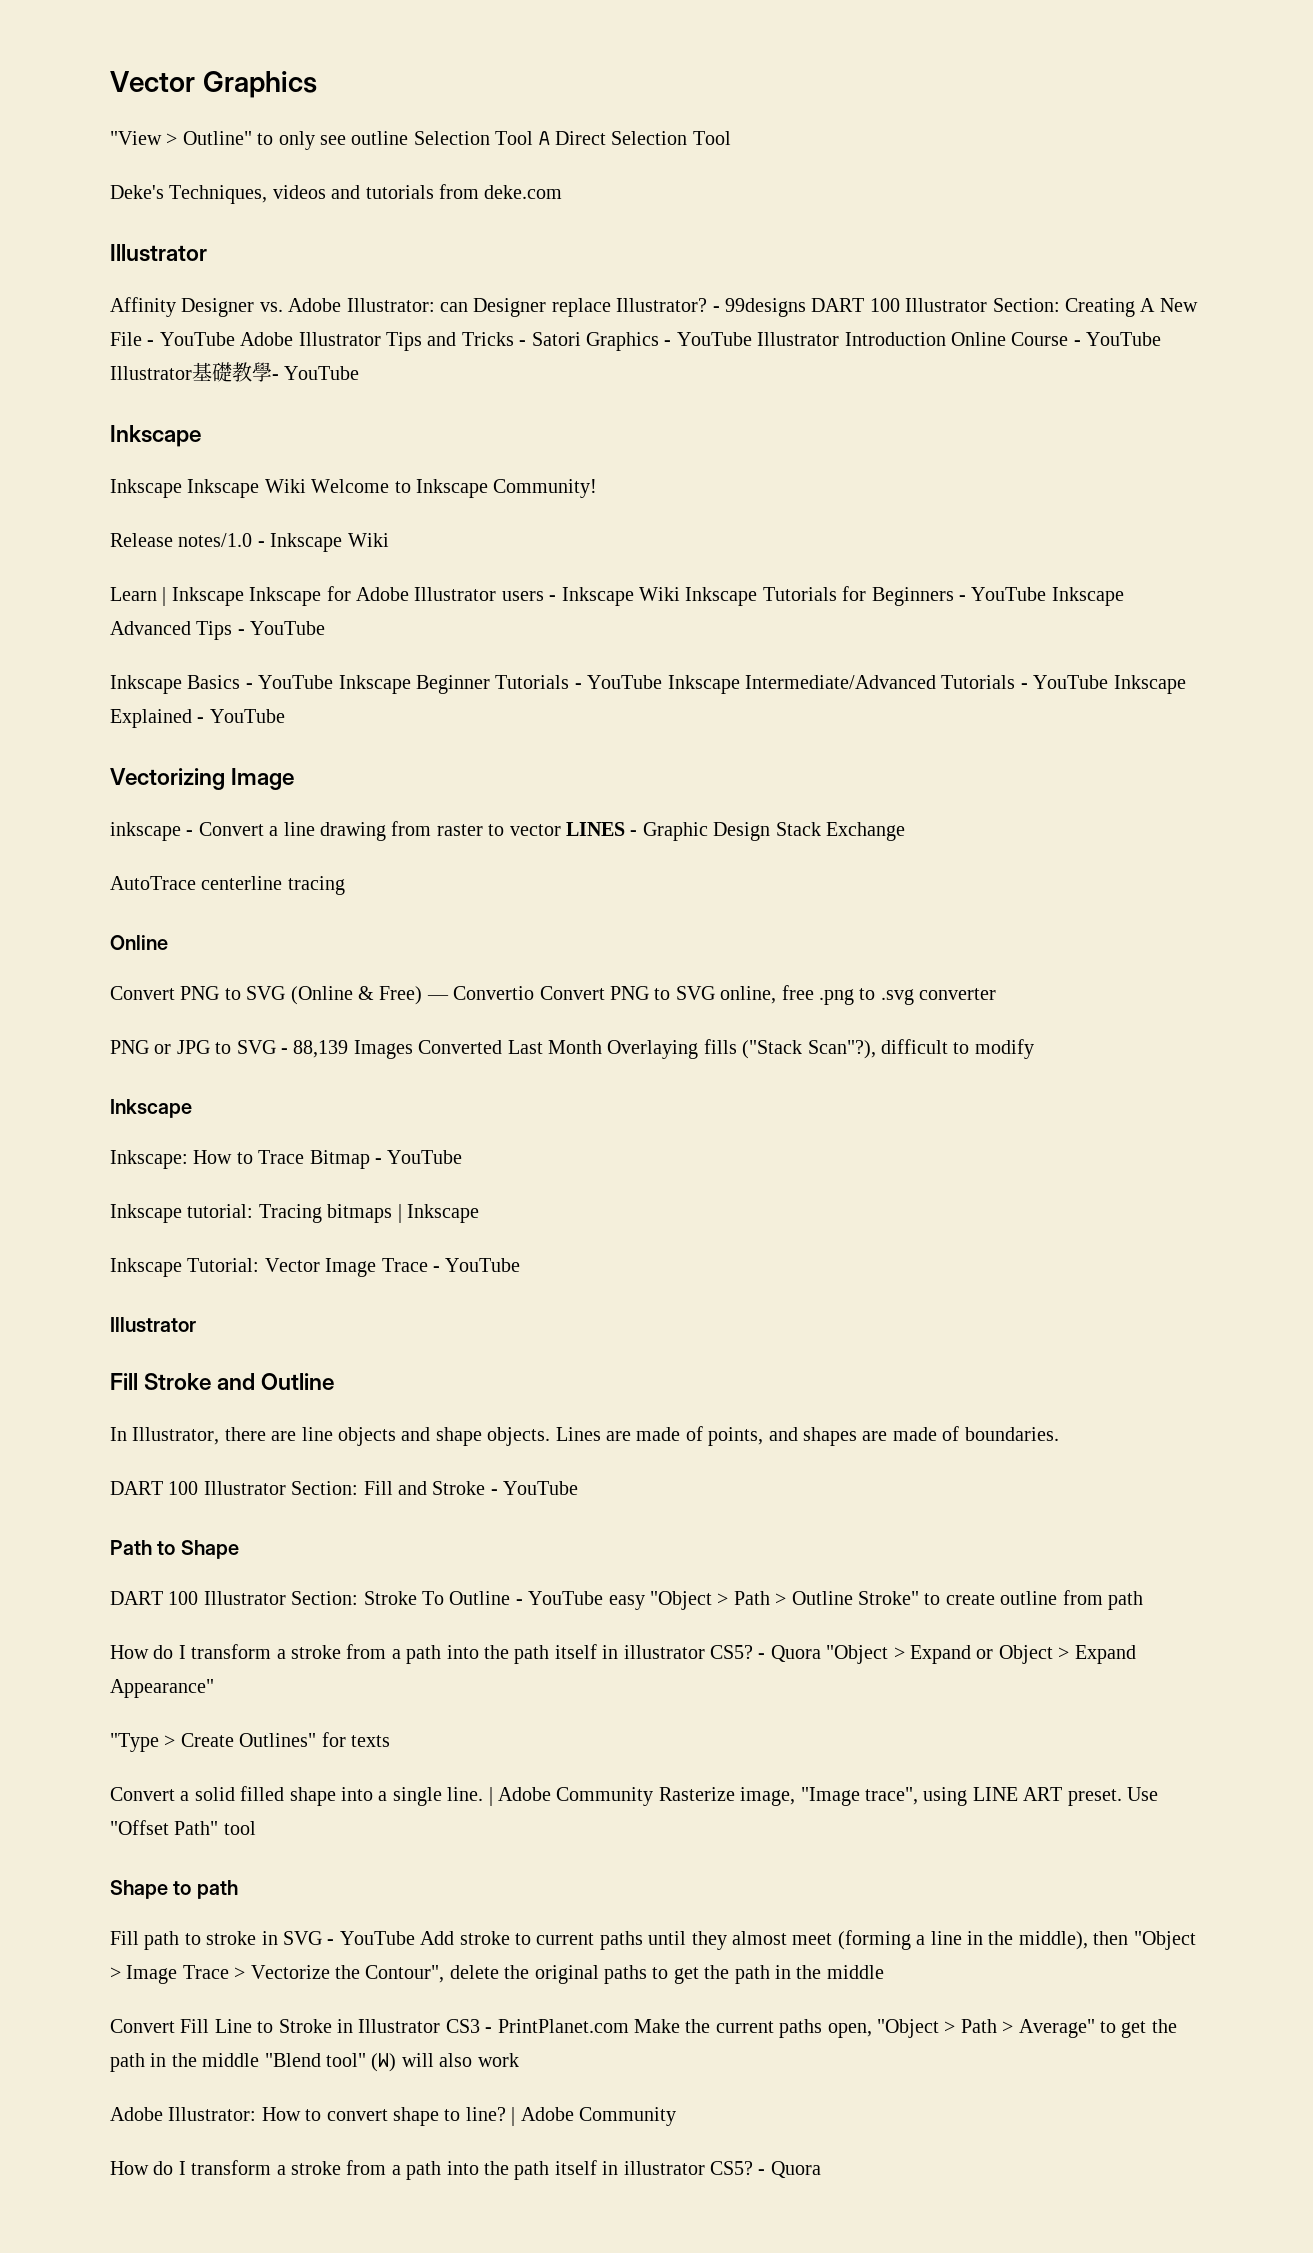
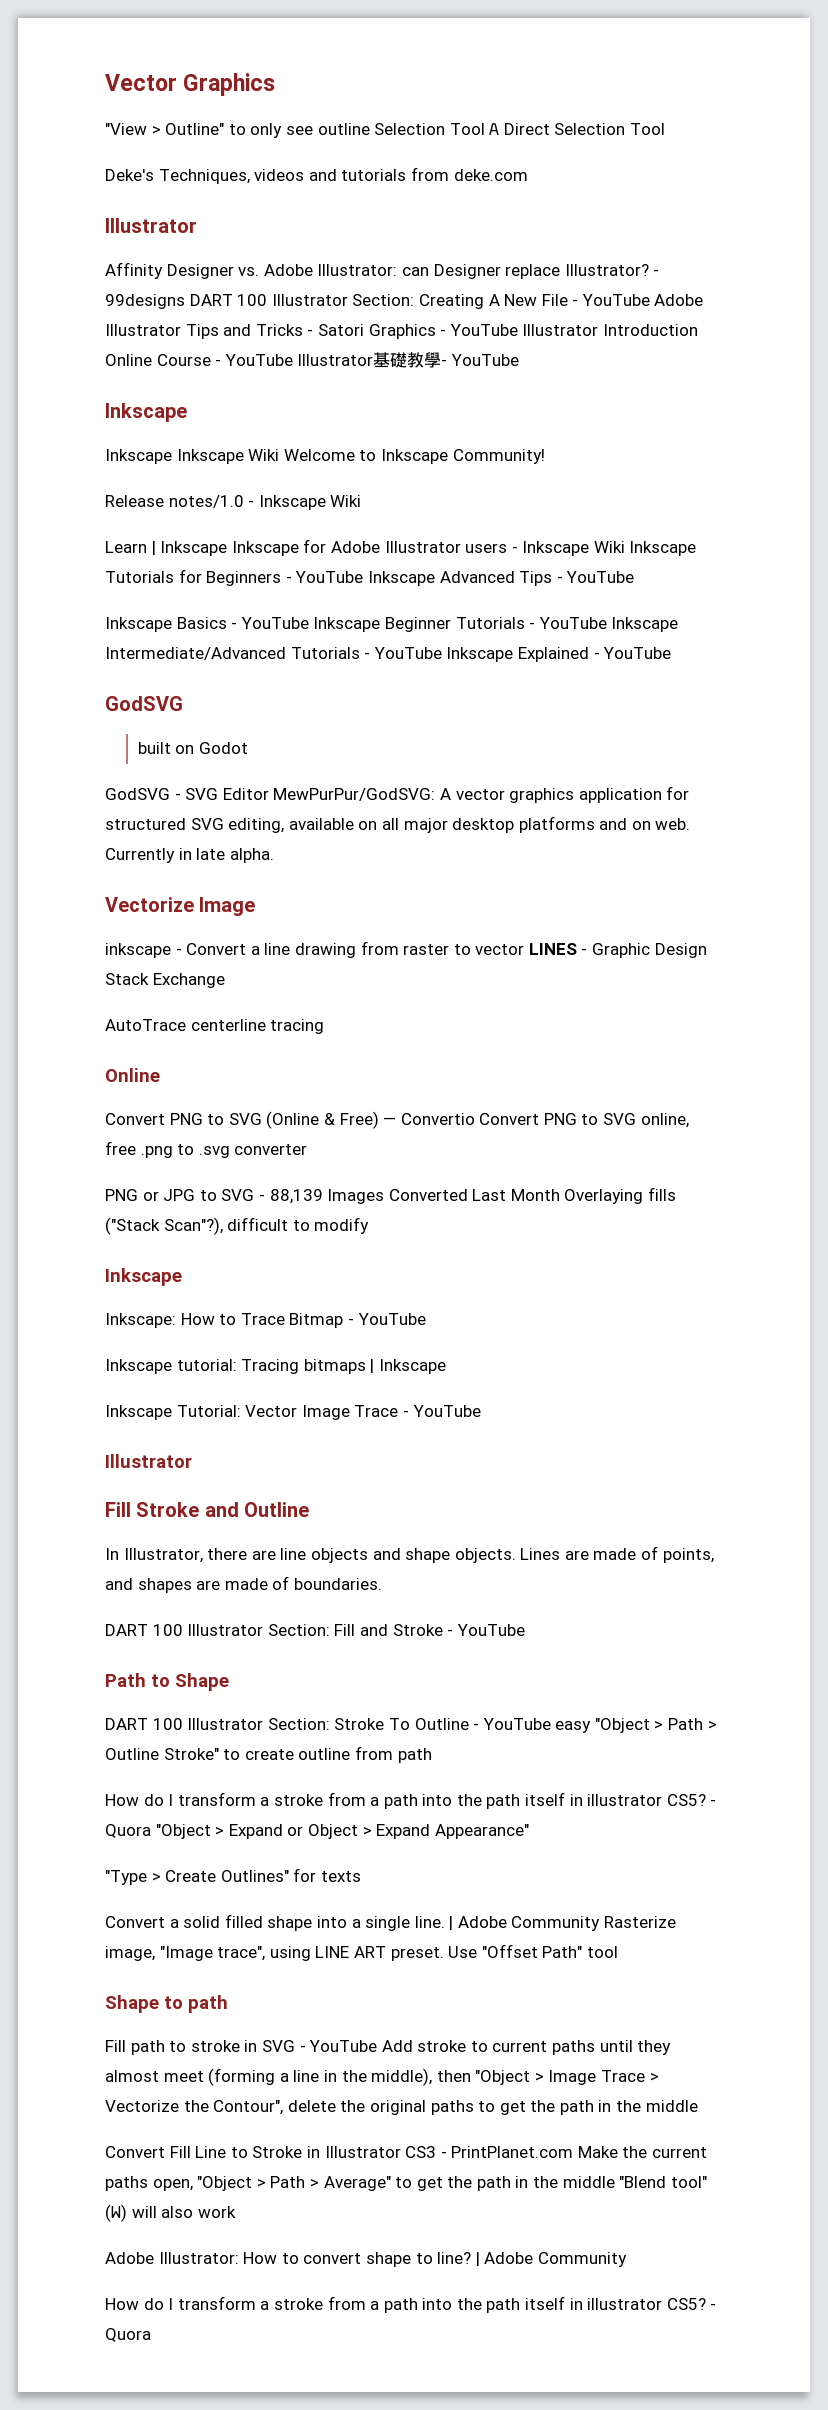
[110,768,225,790] Vectorizing -> [105,696,183,711] [137,742,248,754] [105,786,690,803] [105,816,691,833] [105,848,274,863] [105,897,194,912] GodSVG // built on Godot // GodSVG - SVG Editor MewPurPur/GodSVG: A vector graphics application for structured SVG editing, available on all major desktop platforms and on web. Currently in late alpha. // Vectorize

